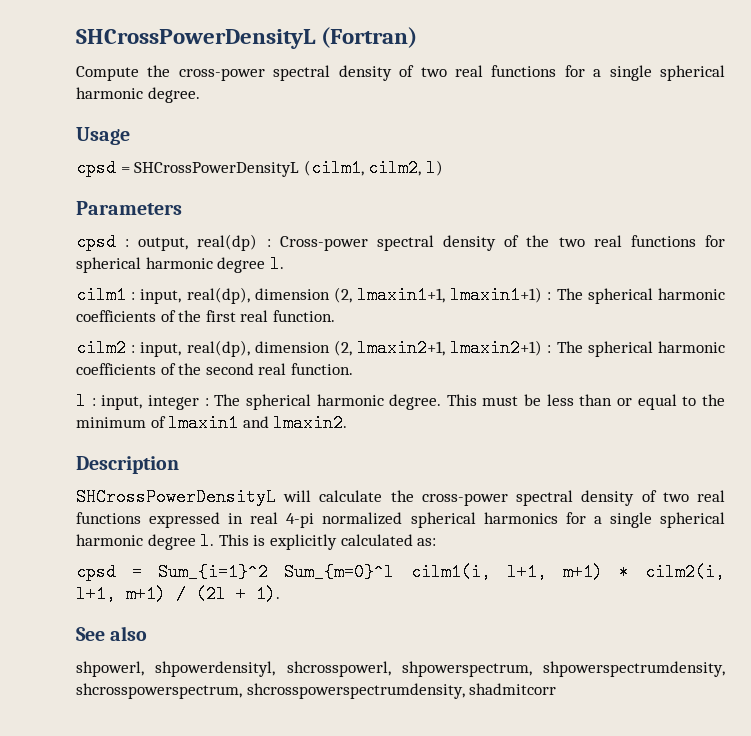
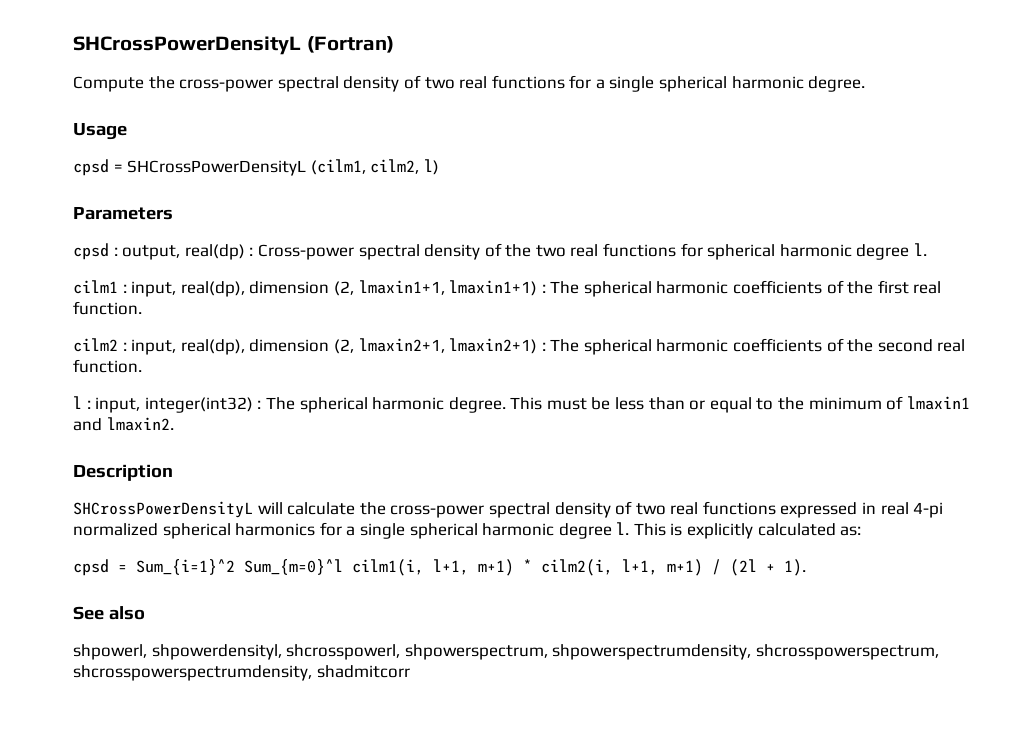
[147,395,199,410] integer -> [144,397,253,413] integer(int32)

